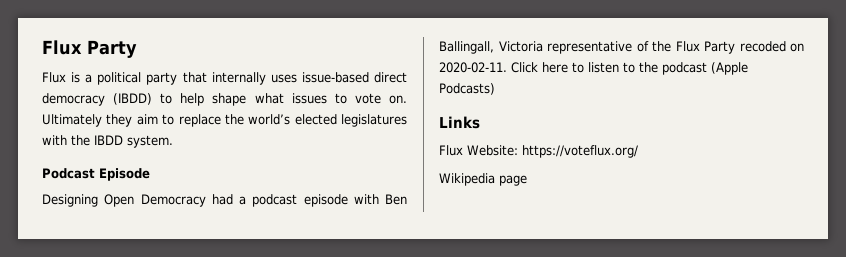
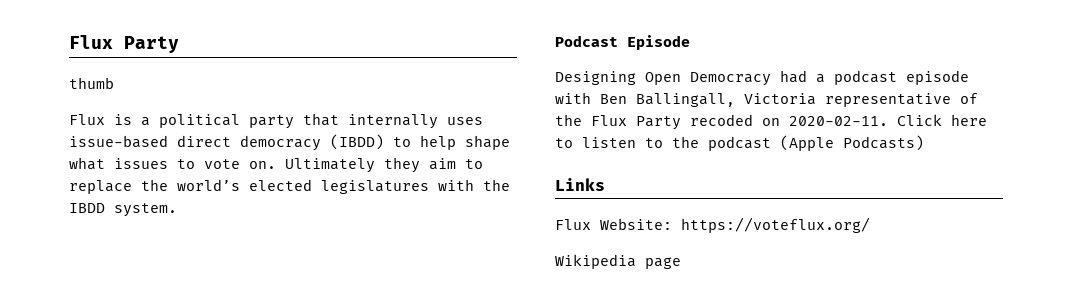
[42,40,137,58] Flux Party -> [69,35,179,53] [69,77,114,89] Flux Party // thumb

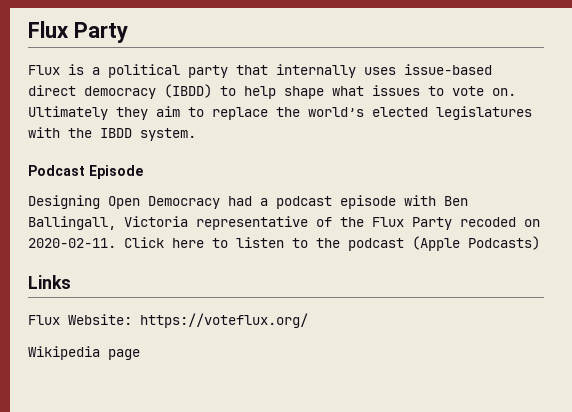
[69,35,179,53] [69,77,114,89] Flux Party // thumb -> [28,21,128,43] Flux Party

